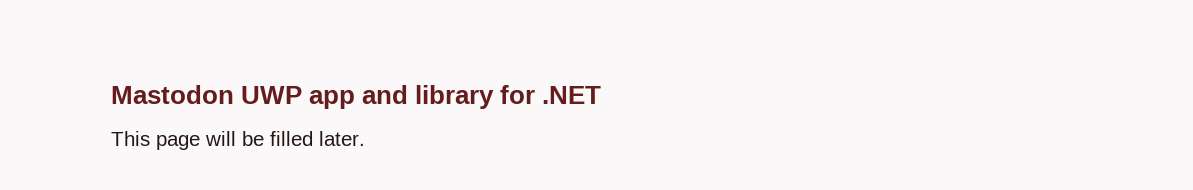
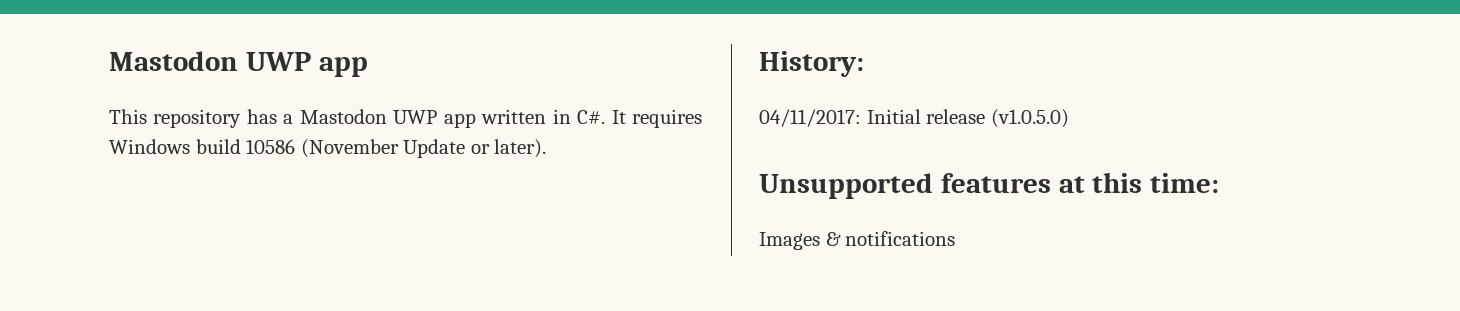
[111,85,602,109] [111,131,365,150] Mastodon UWP app and library for .NET // This page will be filled later. -> [109,51,368,77] [109,109,702,128] [109,139,547,158] [759,51,864,77] [759,109,1069,128] [759,172,1220,199] [759,231,956,250] Mastodon UWP app // This repository has a Mastodon UWP app written in C#. It requires Windows build 10586 (November Update or later). // History: // 04/11/2017: Initial release (v1.0.5.0) // Unsupported features at this time: // Images & notifications

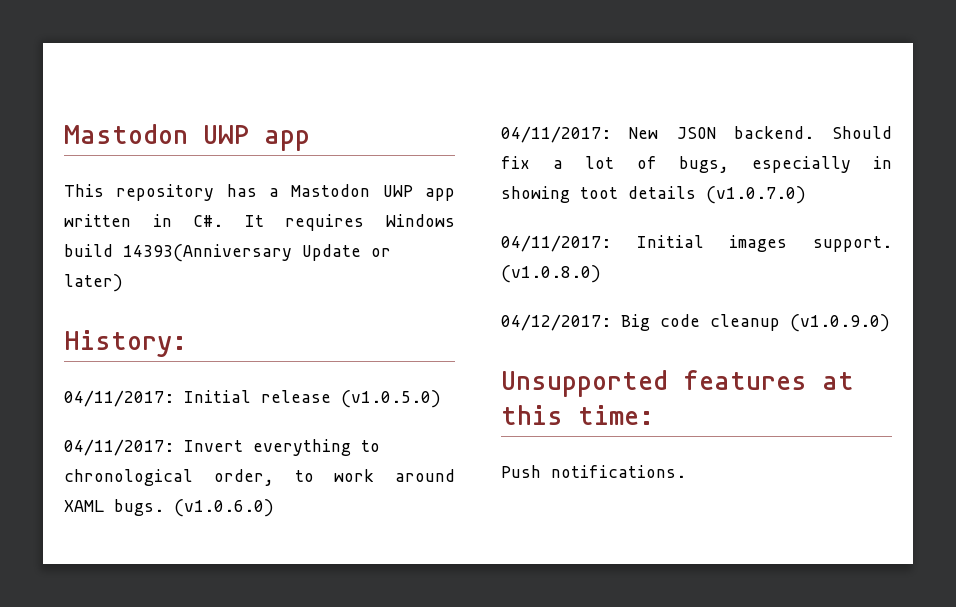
[246,139,399,158] 10586 (November -> [123,244,292,262] 14393(Anniversary
[494,139,547,158] later). -> [64,274,123,292] later)
(1069, 118) none -> [64,439,380,456] [64,469,455,486] [64,499,274,517] [501,126,892,143] [501,156,892,173] [501,186,806,204] [501,235,892,252] [501,265,601,283] [501,314,890,332] // 04/11/2017: Invert everything to chronological order, to work around XAML bugs. (v1.0.6.0) // 04/11/2017: New JSON backend. Should fix a lot of bugs, especially in showing toot details (v1.0.7.0) // 04/11/2017: Initial images support. (v1.0.8.0) // 04/12/2017: Big code cleanup (v1.0.9.0)
[759,231,956,250] Images & notifications -> [501,465,686,478] Push notifications.

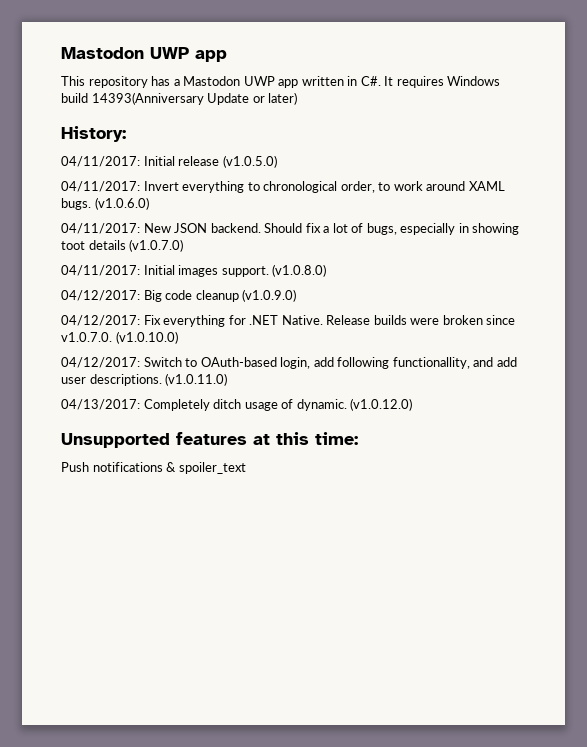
(890, 323) none -> [61,315,516,327] [61,331,178,344] [61,357,517,369] [61,373,228,386] [61,398,413,411] // 04/12/2017: Fix everything for .NET Native. Release builds were broken since v1.0.7.0. (v1.0.10.0) // 04/12/2017: Switch to OAuth-based login, add following functionallity, and add user descriptions. (v1.0.11.0) // 04/13/2017: Completely ditch usage of dynamic. (v1.0.12.0)
[551,465,686,478] notifications. -> [92,462,246,474] notifications & spoiler_text

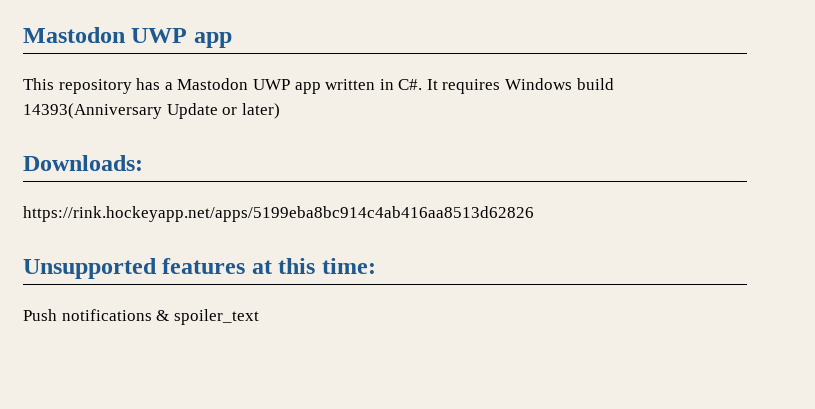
[61,126,126,142] [61,155,277,168] [61,181,505,193] [61,197,149,210] [61,223,520,235] [61,239,184,252] [61,264,327,277] [61,289,297,302] [61,315,516,327] [61,331,178,344] [61,357,517,369] [61,373,228,386] [61,398,413,411] History: // 04/11/2017: Initial release (v1.0.5.0) // 04/11/2017: Invert everything to chronological order, to work around XAML bugs. (v1.0.6.0) // 04/11/2017: New JSON backend. Should fix a lot of bugs, especially in showing toot details (v1.0.7.0) // 04/11/2017: Initial images support. (v1.0.8.0) // 04/12/2017: Big code cleanup (v1.0.9.0) // 04/12/2017: Fix everything for .NET Native. Release builds were broken since v1.0.7.0. (v1.0.10.0) // 04/12/2017: Switch to OAuth-based login, add following functionallity, and add user descriptions. (v1.0.11.0) // 04/13/2017: Completely ditch usage of dynamic. (v1.0.12.0) -> [23,155,143,171] [23,206,534,222] Downloads: // https://rink.hockeyapp.net/apps/5199eba8bc914c4ab416aa8513d62826

